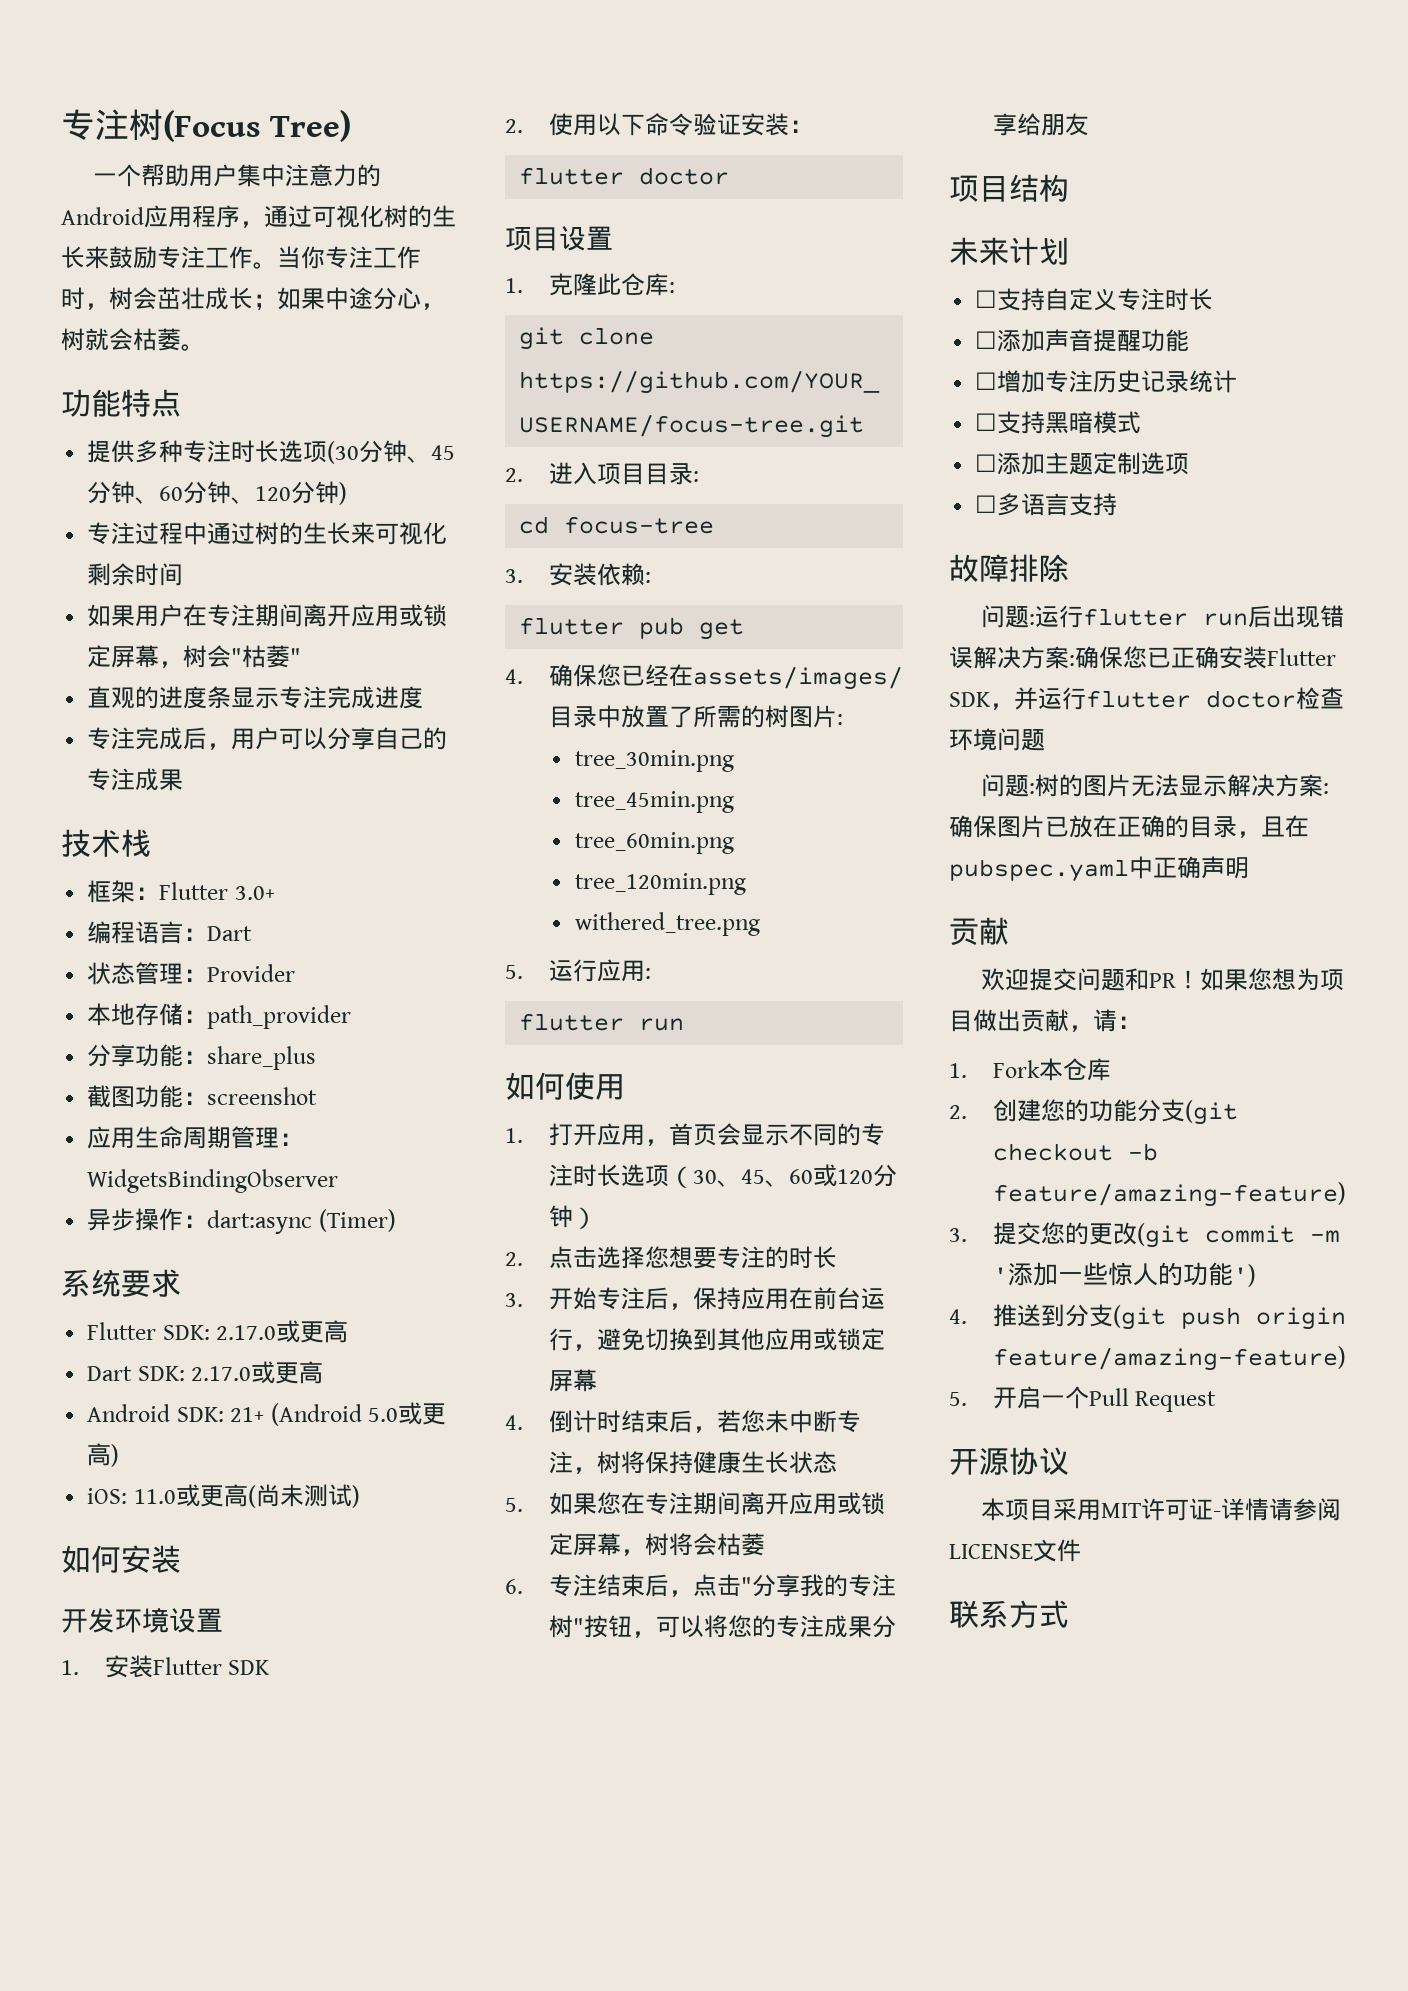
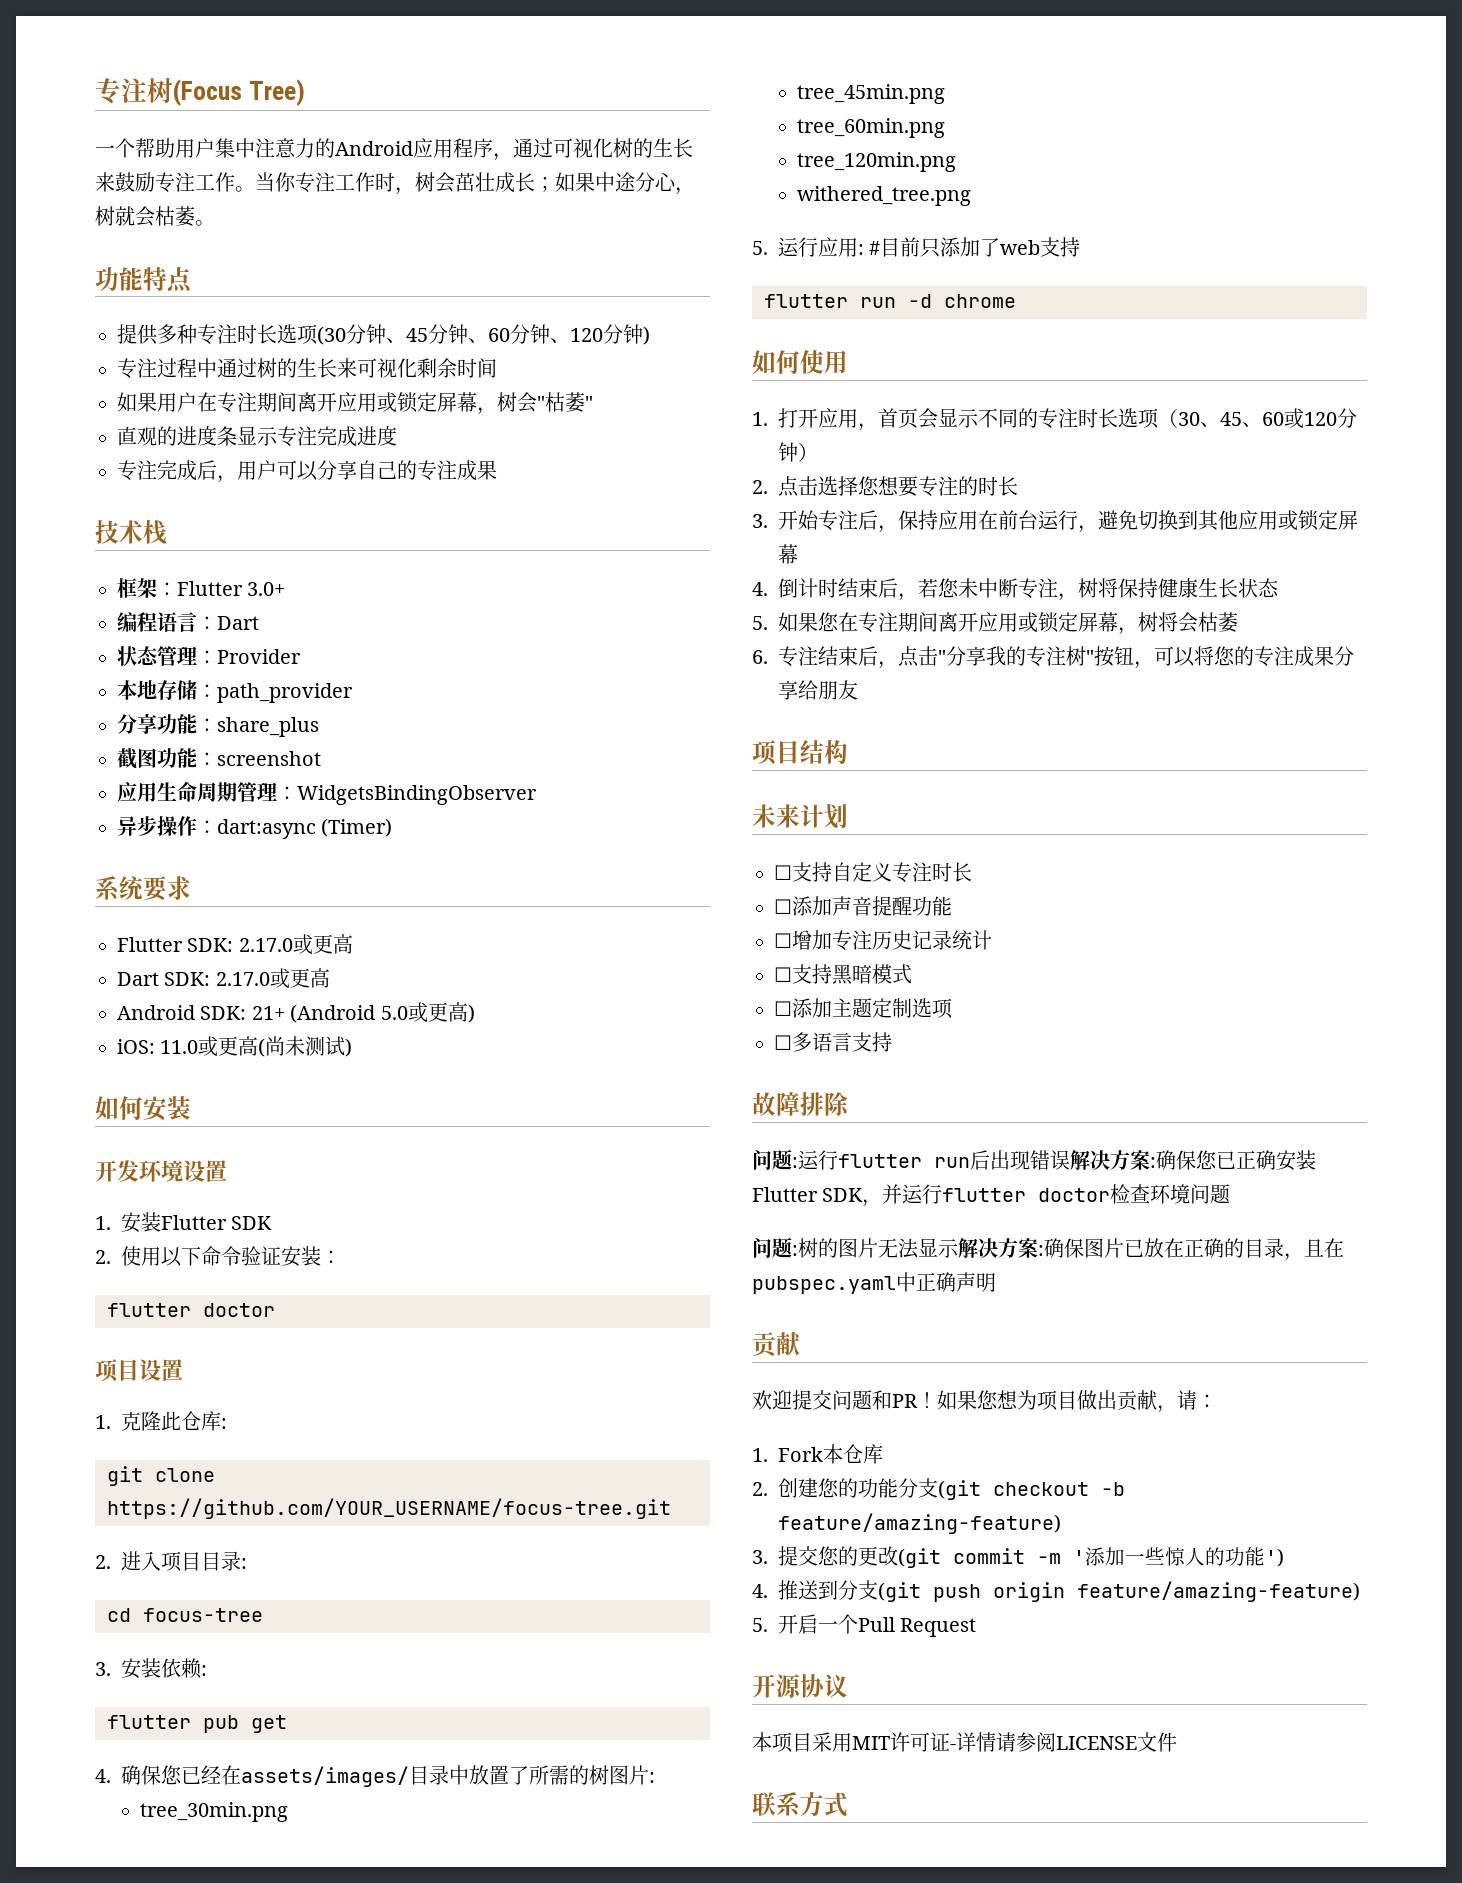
[519,1013,685,1031] // flutter run -> [869,237,1081,258] [764,294,1016,308] #目前只添加了web支持 // flutter run -d chrome

